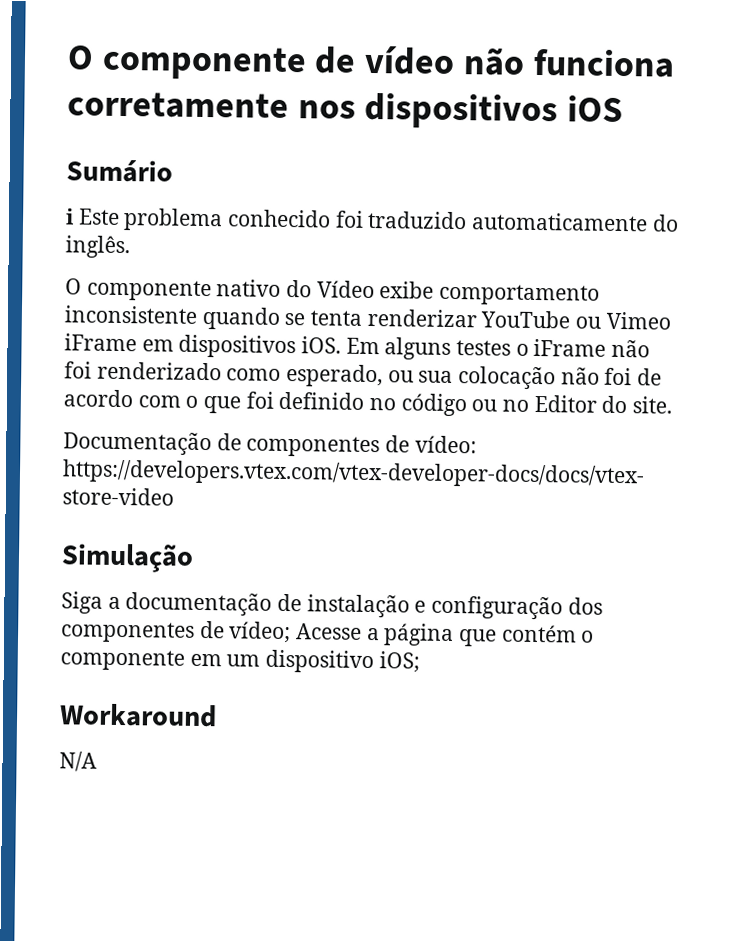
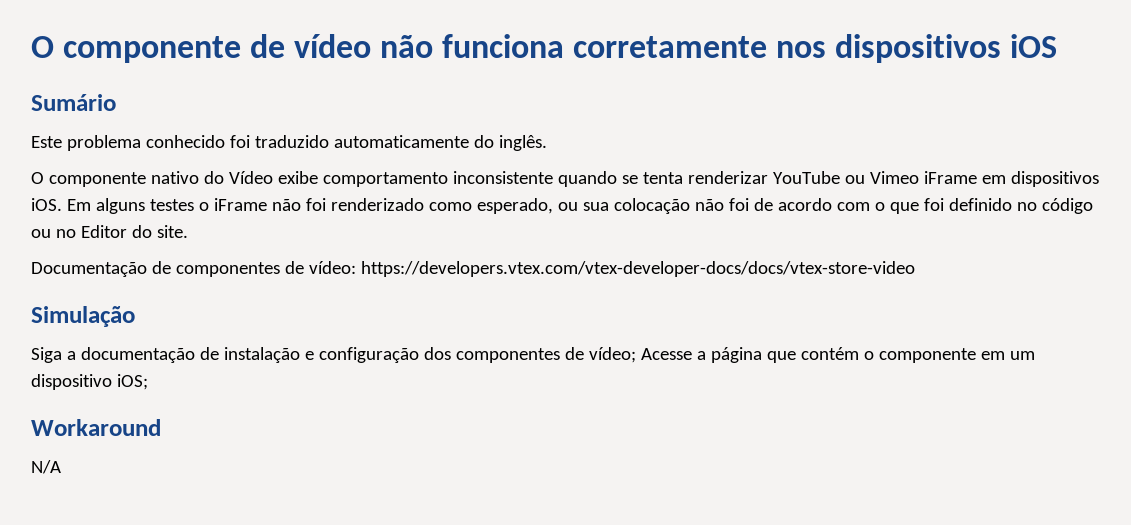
[65,207,75,226] ℹ -> (116, 102) none

